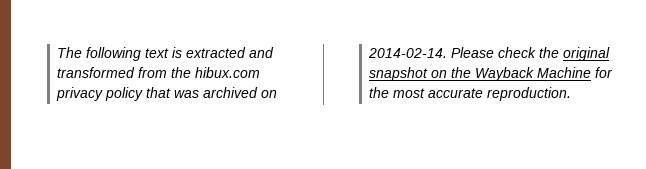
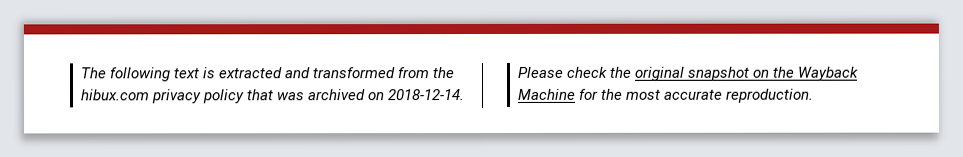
[368,48,448,58] 2014-02-14. -> [388,89,466,101] 2018-12-14.

